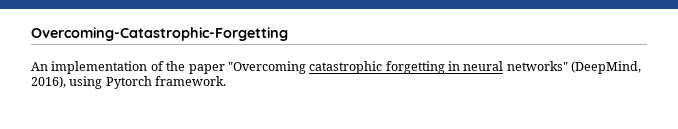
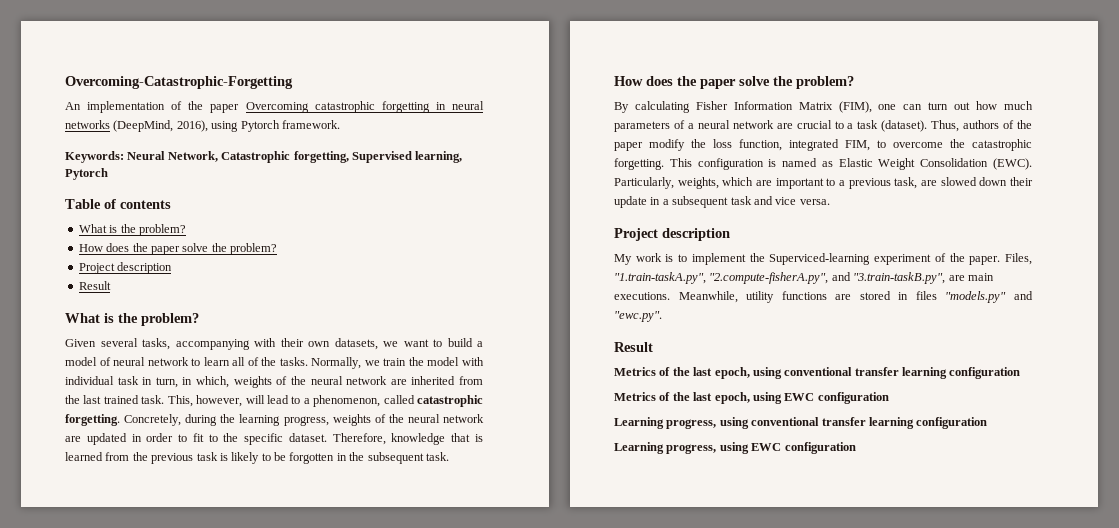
[227,61,306,74] "Overcoming -> [245,102,309,113] Overcoming
[506,61,568,71] networks" -> [65,120,110,129] networks
(227, 81) none -> [65,151,463,163] [65,168,108,180] [65,199,171,209] [78,224,186,236] [78,243,277,255] [78,262,173,274] [78,281,111,290] [65,313,199,326] [65,338,483,350] [65,357,485,369] [65,376,484,388] [65,395,483,407] [65,414,485,426] [65,433,484,445] [65,452,449,464] [614,76,854,89] [614,101,1033,113] [614,120,1032,132] [614,139,1032,151] [614,158,1032,170] [614,177,1033,189] [614,196,830,208] [614,228,730,241] [614,253,1032,265] [614,272,994,284] [614,291,1033,303] [614,311,662,322] [614,342,653,352] [614,367,1021,379] [614,392,889,404] [614,417,988,429] [614,442,856,454] // Keywords: Neural Network, Catastrophic forgetting, Supervised learning, Pytorch // Table of contents // What is the problem? // How does the paper solve the problem? // Project description // Result // What is the problem? // Given several tasks, accompanying with their own datasets, we want to build a model of neural network to learn all of the tasks. Normally, we train the model with individual task in turn, in which, weights of the neural network are inherited from the last trained task. This, however, will lead to a phenomenon, called catastrophic forgetting. Concretely, during the learning progress, weights of the neural network are updated in order to fit to the specific dataset. Therefore, knowledge that is learned from the previous task is likely to be forgotten in the subsequent task. // How does the paper solve the problem? // By calculating Fisher Information Matrix (FIM), one can turn out how much parameters of a neural network are crucial to a task (dataset). Thus, authors of the paper modify the loss function, integrated FIM, to overcome the catastrophic forgetting. This configuration is named as Elastic Weight Consolidation (EWC). Particularly, weights, which are important to a previous task, are slowed down their update in a subsequent task and vice versa. // Project description // My work is to implement the Superviced-learning experiment of the paper. Files, "1.train-taskA.py", "2.compute-fisherA.py", and "3.train-taskB.py", are main executions. Meanwhile, utility functions are stored in files "models.py" and "ewc.py". // Result // Metrics of the last epoch, using conventional transfer learning configuration // Metrics of the last epoch, using EWC configuration // Learning progress, using conventional transfer learning configuration // Learning progress, using EWC configuration

